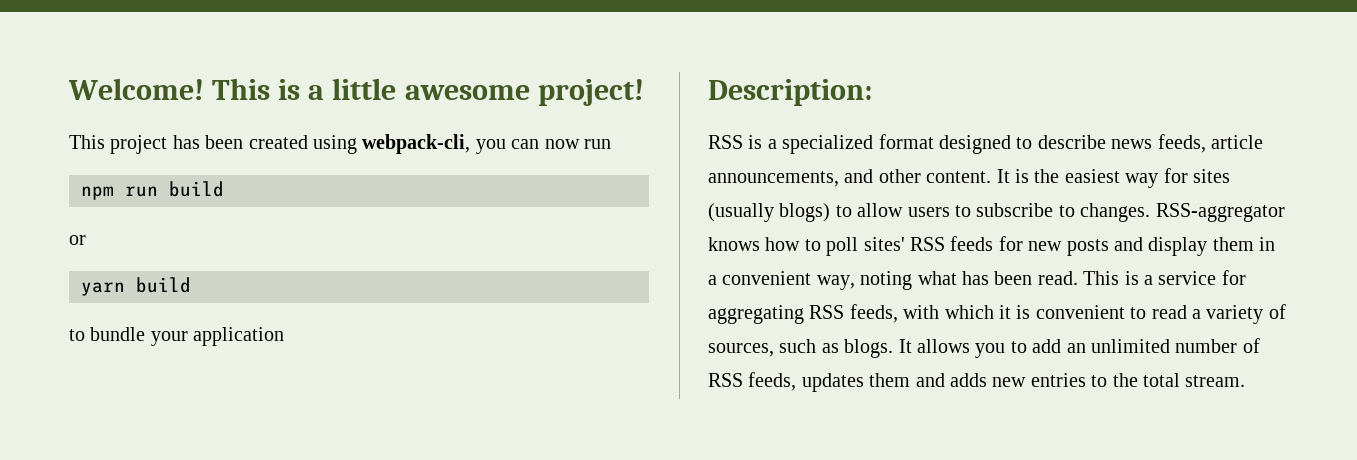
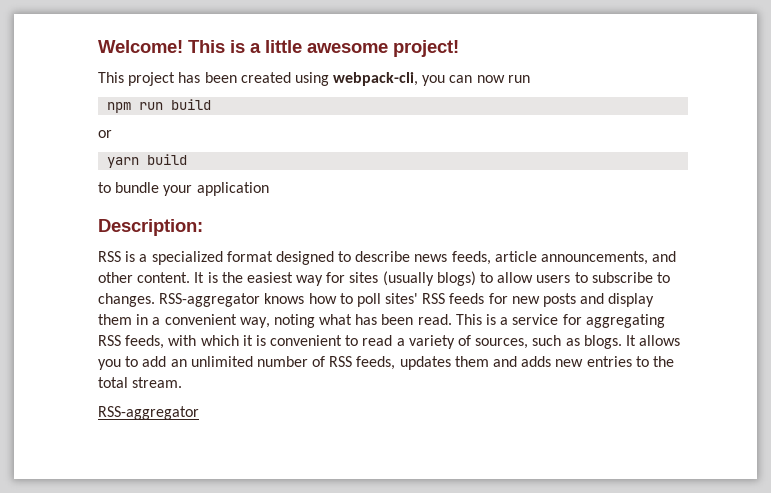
(1246, 381) none -> [98,406,199,420] // RSS-aggregator

